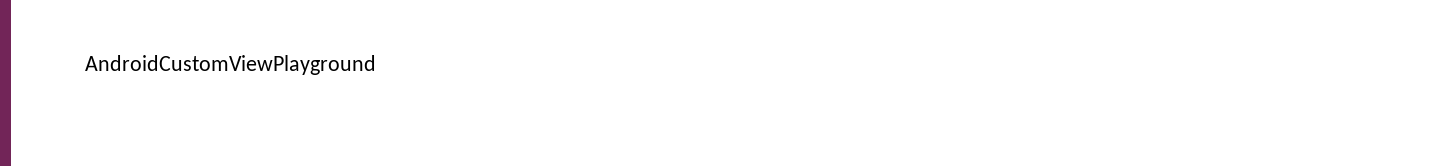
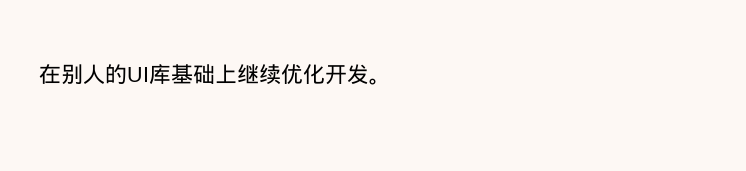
[85,55,376,75] AndroidCustomViewPlayground -> [39,64,391,85] 在别人的UI库基础上继续优化开发。

